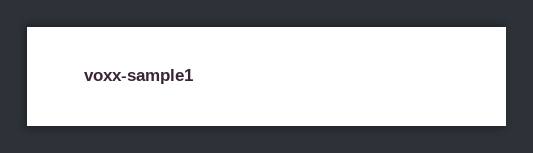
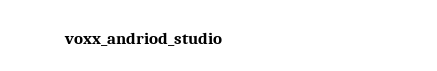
[84,69,193,84] voxx-sample1 -> [64,32,222,46] voxx_andriod_studio

